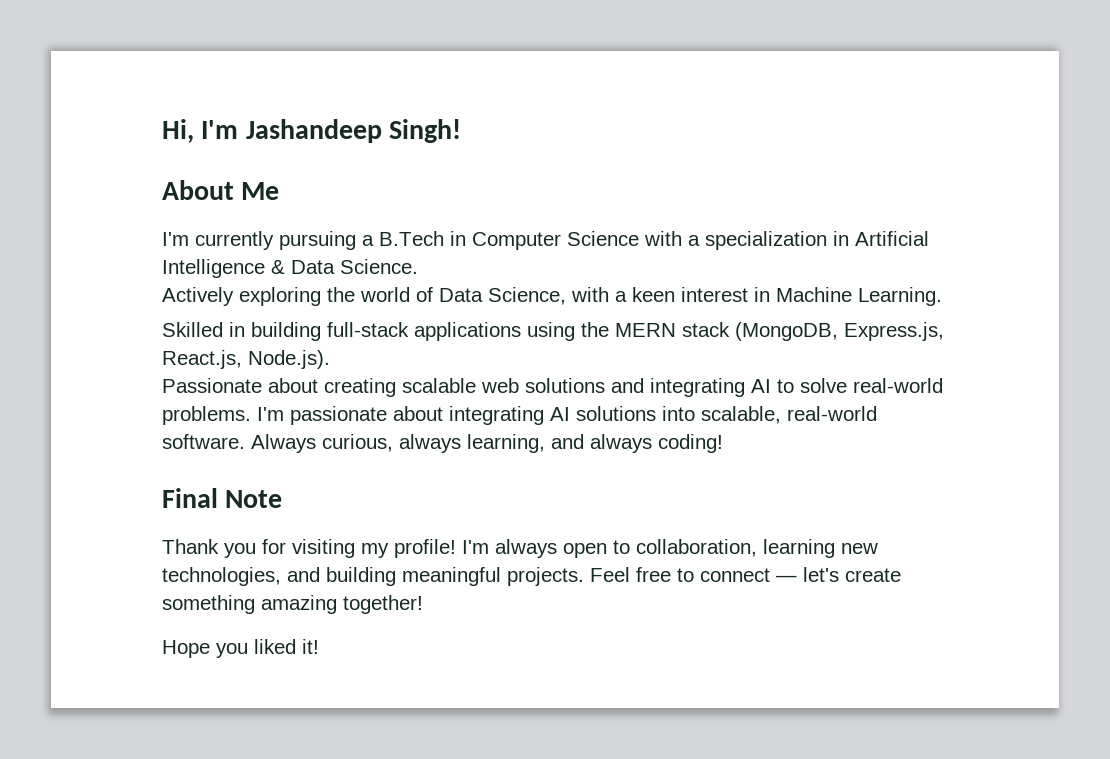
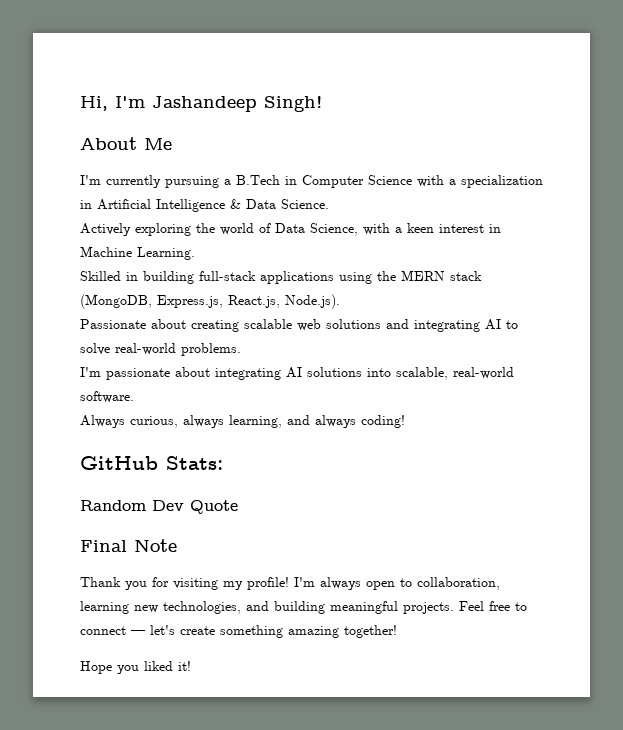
(251, 415) none -> (241, 349) //
(245, 441) none -> (134, 397) //
(723, 443) none -> [80,456,223,470] [80,500,238,514] // GitHub Stats: // Random Dev Quote

